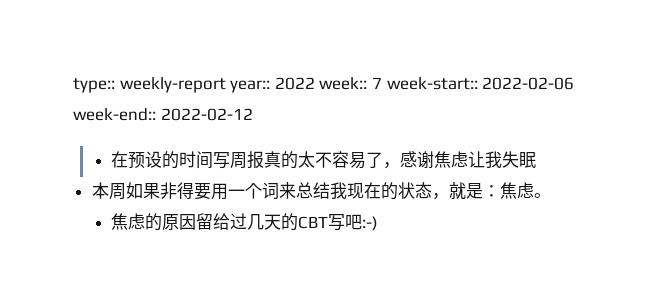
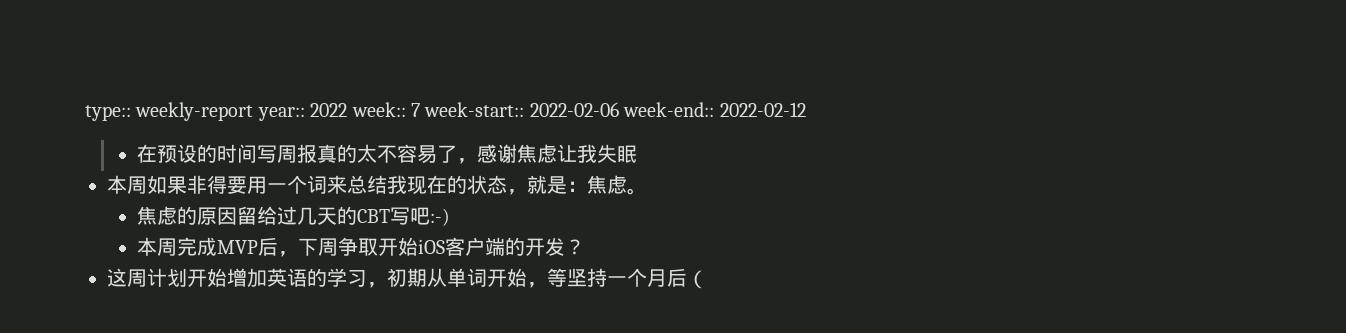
(379, 223) none -> [136,237,585,257] [107,268,707,289] // 本周完成MVP后，下周争取开始iOS客户端的开发？ // 这周计划开始增加英语的学习，初期从单词开始，等坚持一个月后（

